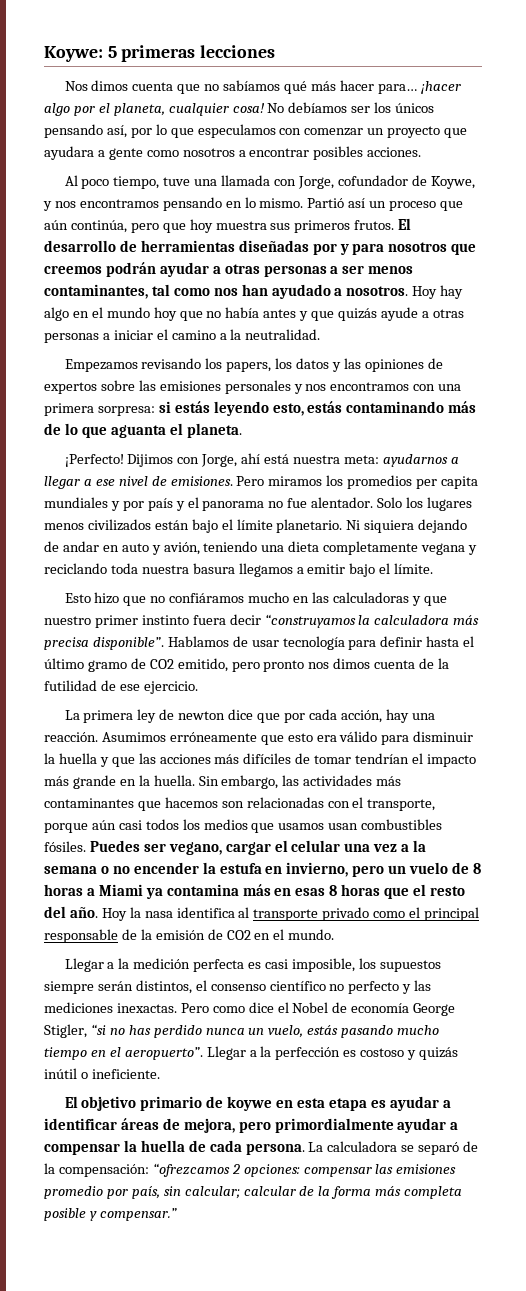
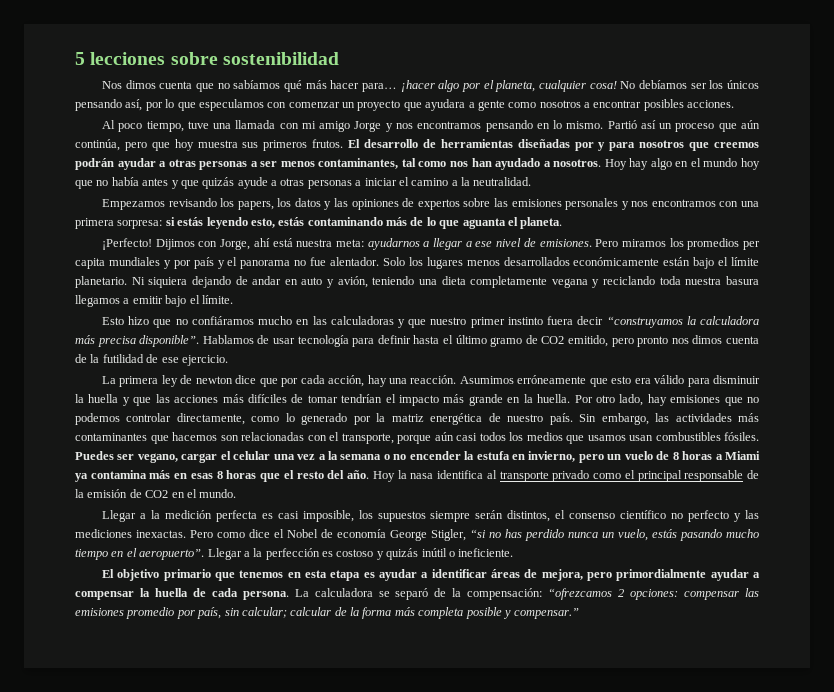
[44,45,196,62] Koywe: 5 primeras -> [75,52,85,65] 5
(276, 51) none -> [170,52,339,65] sobre sostenibilidad
[297,175,475,189] Jorge, cofundador de Koywe, -> [301,121,382,132] mi amigo Jorge
[87,519,151,531] civilizados -> [503,257,660,266] desarrollados económicamente
(195, 780) none -> [574,394,759,406] [75,413,573,425] Por otro lado, hay emisiones que no podemos controlar directamente, como lo generado por la matriz energética de nuestro país.
[206,1096,273,1111] de koywe -> [214,570,284,581] que tenemos

